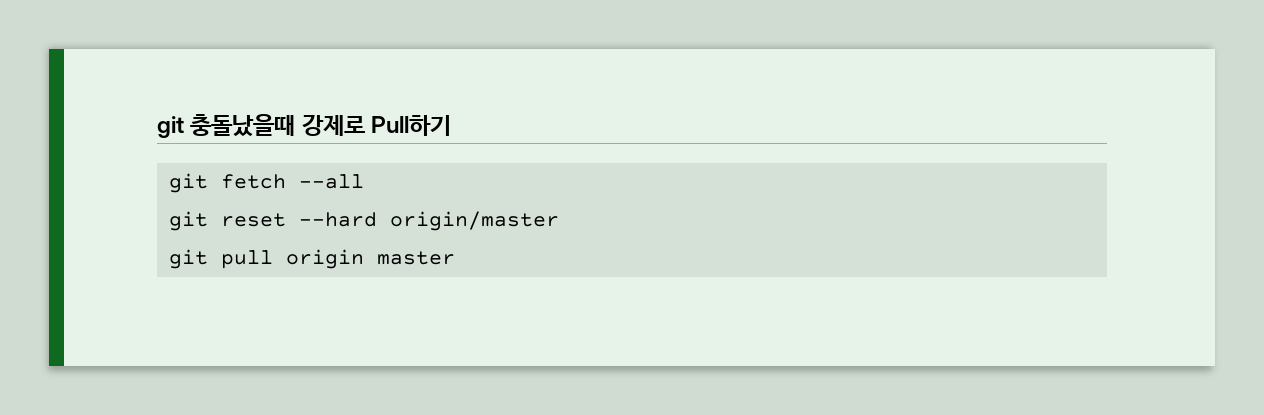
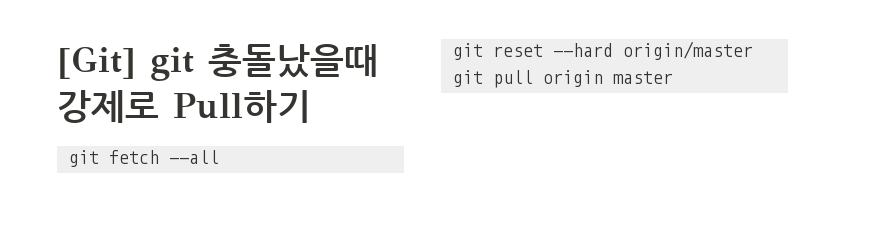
(157, 127) none -> [57,46,136,79] [Git]

